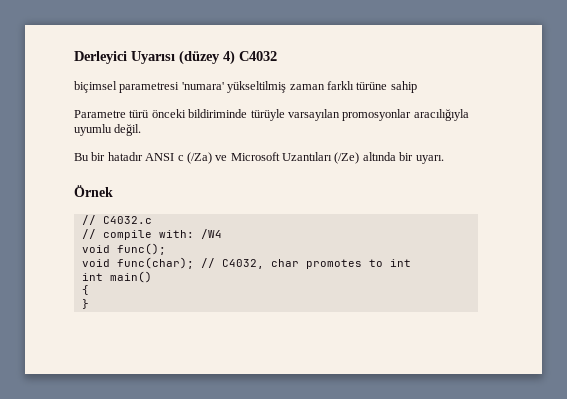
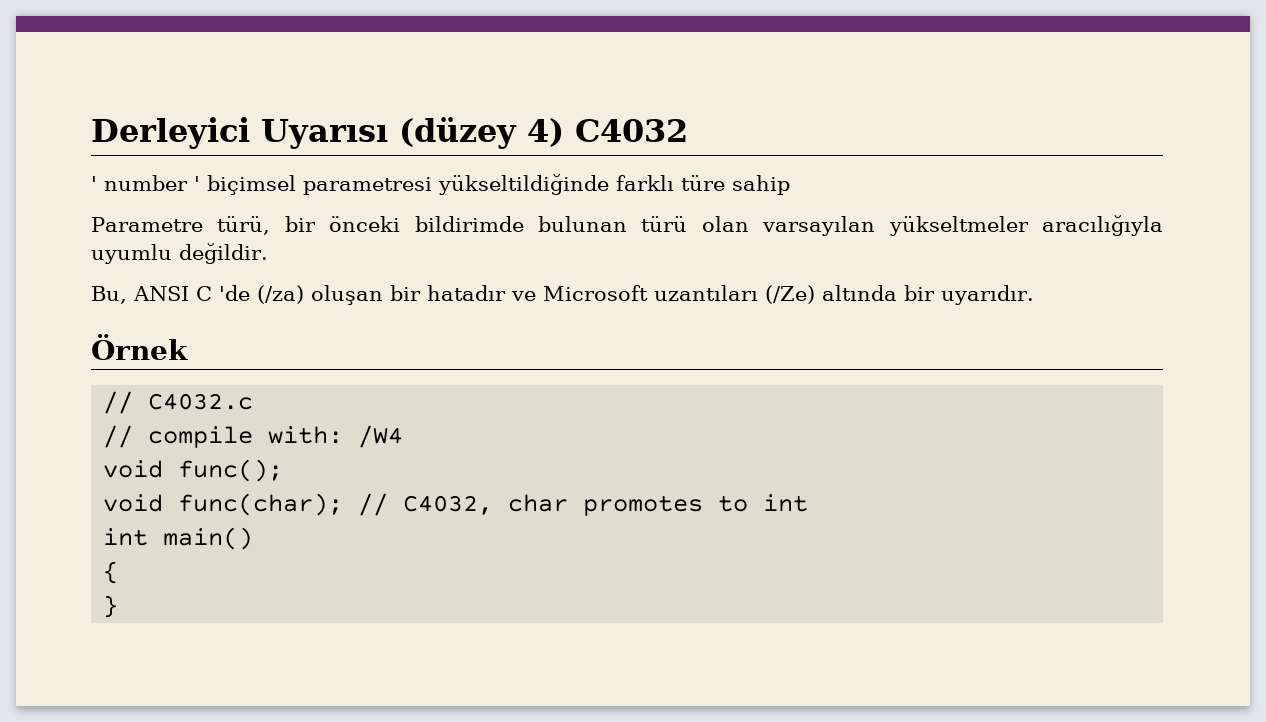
[74,81,417,93] [74,109,469,121] [74,124,142,136] [74,152,212,164] biçimsel parametresi 'numara' yükseltilmiş zaman farklı türüne sahip // Parametre türü önceki bildiriminde türüyle varsayılan promosyonlar aracılığıyla uyumlu değil. // Bu bir hatadır ANSI c (/Za) -> [91,174,790,195] [91,215,1163,236] [91,243,268,264] [91,285,506,305] ' number ' biçimsel parametresi yükseltildiğinde farklı türe sahip // Parametre türü, bir önceki bildirimde bulunan türü olan varsayılan yükseltmeler aracılığıyla uyumlu değildir. // Bu, ANSI C 'de (/za) oluşan bir hatadır
[282,152,332,161] Uzantıları -> [654,285,758,301] uzantıları
[415,155,444,164] uyarı. -> [941,285,1034,305] uyarıdır.

